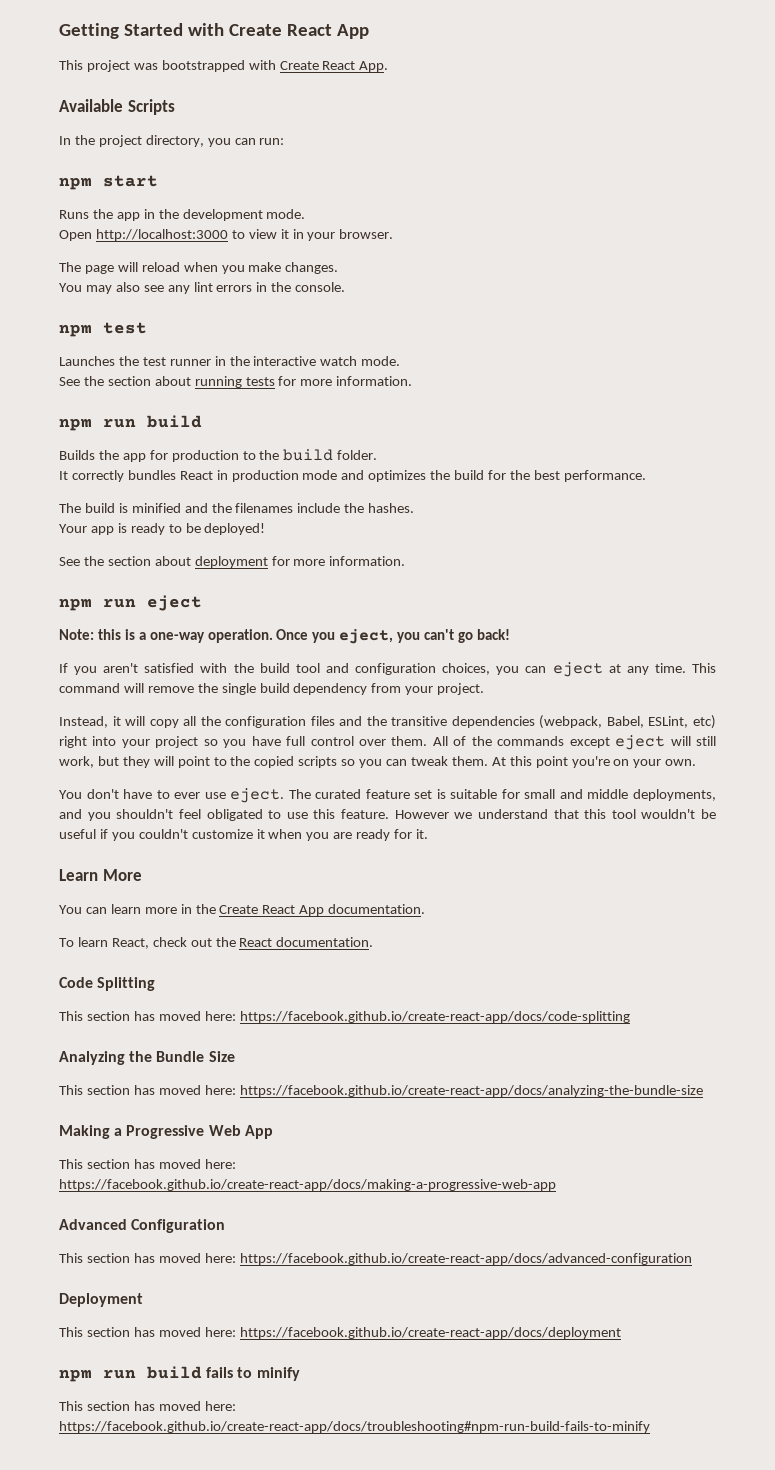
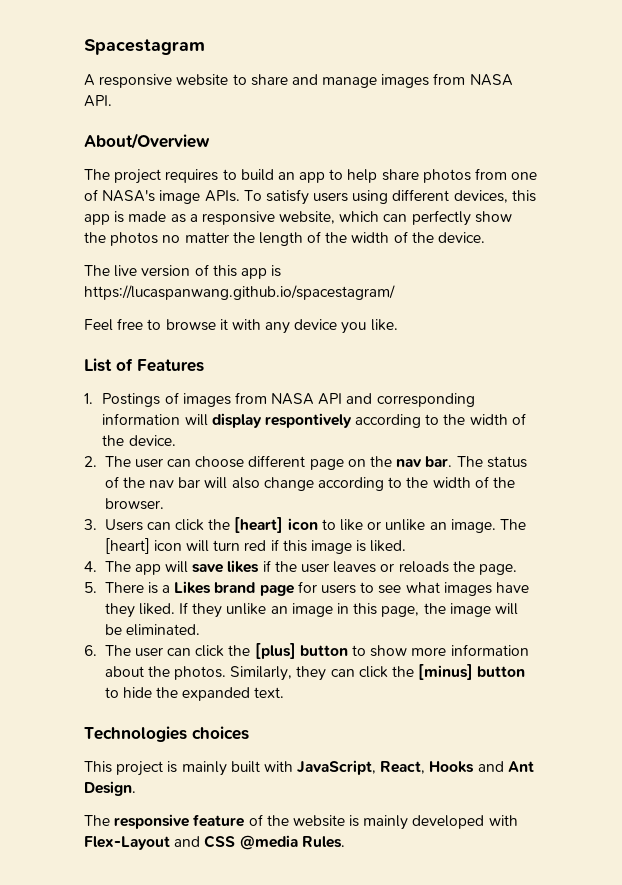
[59,23,369,39] [59,60,389,72] [59,99,175,115] [59,135,285,147] [59,175,158,190] [59,209,306,221] [59,229,394,241] [59,262,339,274] [59,282,346,294] [59,322,147,337] [59,356,401,366] [59,376,413,388] [59,415,202,431] [59,449,378,462] [59,470,646,482] [59,503,415,513] [59,523,266,535] [59,556,406,568] [59,595,202,611] [59,629,510,644] [59,662,717,677] [59,683,485,695] [59,715,716,729] [59,735,717,750] [59,756,697,768] [59,788,717,803] [59,809,716,821] [59,829,429,841] [59,869,142,881] [59,904,426,916] [59,937,374,949] [59,977,156,991] [59,1011,630,1023] [59,1051,235,1065] [59,1085,703,1097] [59,1125,273,1139] [59,1159,236,1169] [59,1179,556,1191] [59,1219,226,1233] [59,1253,692,1265] [59,1293,143,1307] [59,1327,621,1339] [59,1366,300,1382] [59,1401,236,1411] [59,1421,650,1433] Getting Started with Create React App // This project was bootstrapped with Create React App. // Available Scripts // In the project directory, you can run: // npm start // Runs the app in the development mode. // Open http://localhost:3000 to view it in your browser. // The page will reload when you make changes. // You may also see any lint errors in the console. // npm test // Launches the test runner in the interactive watch mode. // See the section about running tests for more information. // npm run build // Builds the app for production to the build folder. // It correctly bundles React in production mode and optimizes the build for the best performance. // The build is minified and the filenames include the hashes. // Your app is ready to be deployed! // See the section about deployment for more information. // npm run eject // Note: this is a one-way operation. Once you eject, you can't go back! // If you aren't satisfied with the build tool and configuration choices, you can eject at any time. This command will remove the single build dependency from your project. // Instead, it will copy all the configuration files and the transitive dependencies (webpack, Babel, ESLint, etc) right into your project so you have full control over them. All of the commands except eject will still work, but they will point to the copied scripts so you can tweak them. At this point you're on your own. // You don't have to ever use eject. The curated feature set is suitable for small and middle deployments, and you shouldn't feel obligated to use this feature. However we understand that this tool wouldn't be useful if you couldn't customize it when you are ready for it. // Learn More // You can learn more in the Create React App documentation. // To learn React, check out the React documentation. // Code Splitting // This section has moved here: https://facebook.github.io/create-react-app/docs/code-splitting // Analyzing the Bundle Size // This section has moved here: https://facebook.github.io/create-react-app/docs/analyzing-the-bundle-size // Making a Progressive Web App // This section has moved here: https://facebook.github.io/create-react-app/docs/making-a-progressive-web-app // Advanced Configuration // This section has moved here: https://facebook.github.io/create-react-app/docs/advanced-configuration // Deployment // This section has moved here: https://facebook.github.io/create-react-app/docs/deployment // npm run build fails to minify // This section has moved here: https://facebook.github.io/create-react-app/docs/troubleshooting#npm-run-build-fails-to-minify -> [84,39,205,55] [84,73,513,88] [84,95,112,107] [84,133,210,149] [84,168,538,184] [84,189,536,205] [84,210,512,226] [84,231,486,246] [84,264,282,279] [84,285,395,300] [84,318,398,334] [84,358,204,372] [84,392,475,407] [102,413,526,428] [102,435,176,446] [84,455,527,470] [104,476,515,491] [104,498,164,510] [84,517,526,533] [104,538,407,554] [84,560,517,575] [84,581,529,596] [104,602,518,618] [104,624,200,636] [84,643,529,659] [104,664,526,681] [104,687,285,701] [84,726,249,742] [84,760,534,776] [84,781,136,796] [84,814,518,830] [84,835,345,850] Spacestagram // A responsive website to share and manage images from NASA API. // About/Overview // The project requires to build an app to help share photos from one of NASA's image APIs. To satisfy users using different devices, this app is made as a responsive website, which can perfectly show the photos no matter the length of the width of the device. // The live version of this app is https://lucaspanwang.github.io/spacestagram/ // Feel free to browse it with any device you like. // List of Features // 1. Postings of images from NASA API and corresponding information will display respontively according to the width of the device. // 2. The user can choose different page on the nav bar. The status of the nav bar will also change according to the width of the browser. // 3. Users can click the [heart] icon to like or unlike an image. The [heart] icon will turn red if this image is liked. // 4. The app will save likes if the user leaves or reloads the page. // 5. There is a Likes brand page for users to see what images have they liked. If they unlike an image in this page, the image will be eliminated. // 6. The user can click the [plus] button to show more information about the photos. Similarly, they can click the [minus] button to hide the expanded text. // Technologies choices // This project is mainly built with JavaScript, React, Hooks and Ant Design. // The responsive feature of the website is mainly developed with Flex-Layout and CSS @media Rules.

